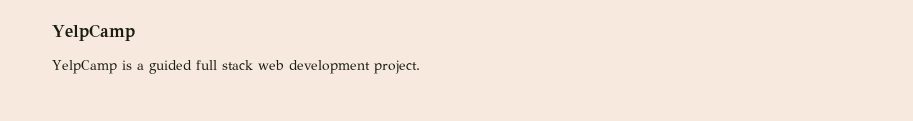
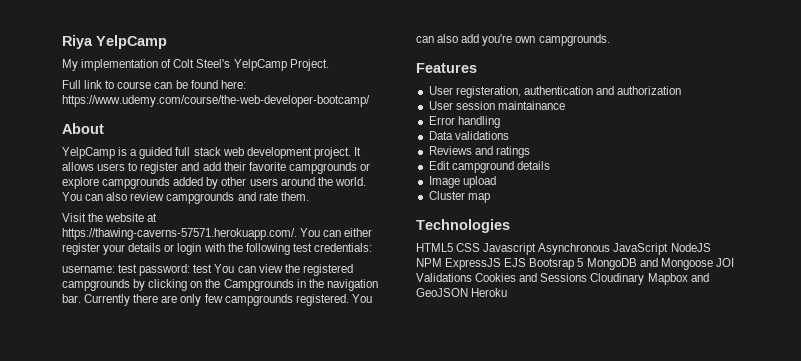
[52,24,135,41] YelpCamp -> [62,35,167,49] [62,59,329,71] [62,80,246,89] [62,95,370,107] [62,123,104,134] Riya YelpCamp // My implementation of Colt Steel's YelpCamp Project. // Full link to course can be found here: https://www.udemy.com/course/the-web-developer-bootcamp/ // About
(420, 67) none -> [353,147,361,156] [62,162,370,174] [62,177,366,189] [62,192,309,204] [62,213,158,222] [62,228,373,240] [62,243,372,255] [62,264,353,276] [62,279,378,291] [62,294,372,306] [416,34,610,46] [416,63,477,73] [428,86,682,98] [428,101,565,110] [428,116,500,128] [428,131,509,140] [428,146,530,158] [428,161,550,173] [428,176,496,188] [428,191,490,203] [416,219,510,233] [416,243,711,255] [416,258,734,270] [416,273,709,285] [416,288,508,297] It allows users to register and add their favorite campgrounds or explore campgrounds added by other users around the world. You can also review campgrounds and rate them. // Visit the website at https://thawing-caverns-57571.herokuapp.com/. You can either register your details or login with the following test credentials: // username: test password: test You can view the registered campgrounds by clicking on the Campgrounds in the navigation bar. Currently there are only few campgrounds registered. You can also add you're own campgrounds. // Features // User registeration, authentication and authorization // User session maintainance // Error handling // Data validations // Reviews and ratings // Edit campground details // Image upload // Cluster map // Technologies // HTML5 CSS Javascript Asynchronous JavaScript NodeJS NPM ExpressJS EJS Bootsrap 5 MongoDB and Mongoose JOI Validations Cookies and Sessions Cloudinary Mapbox and GeoJSON Heroku

